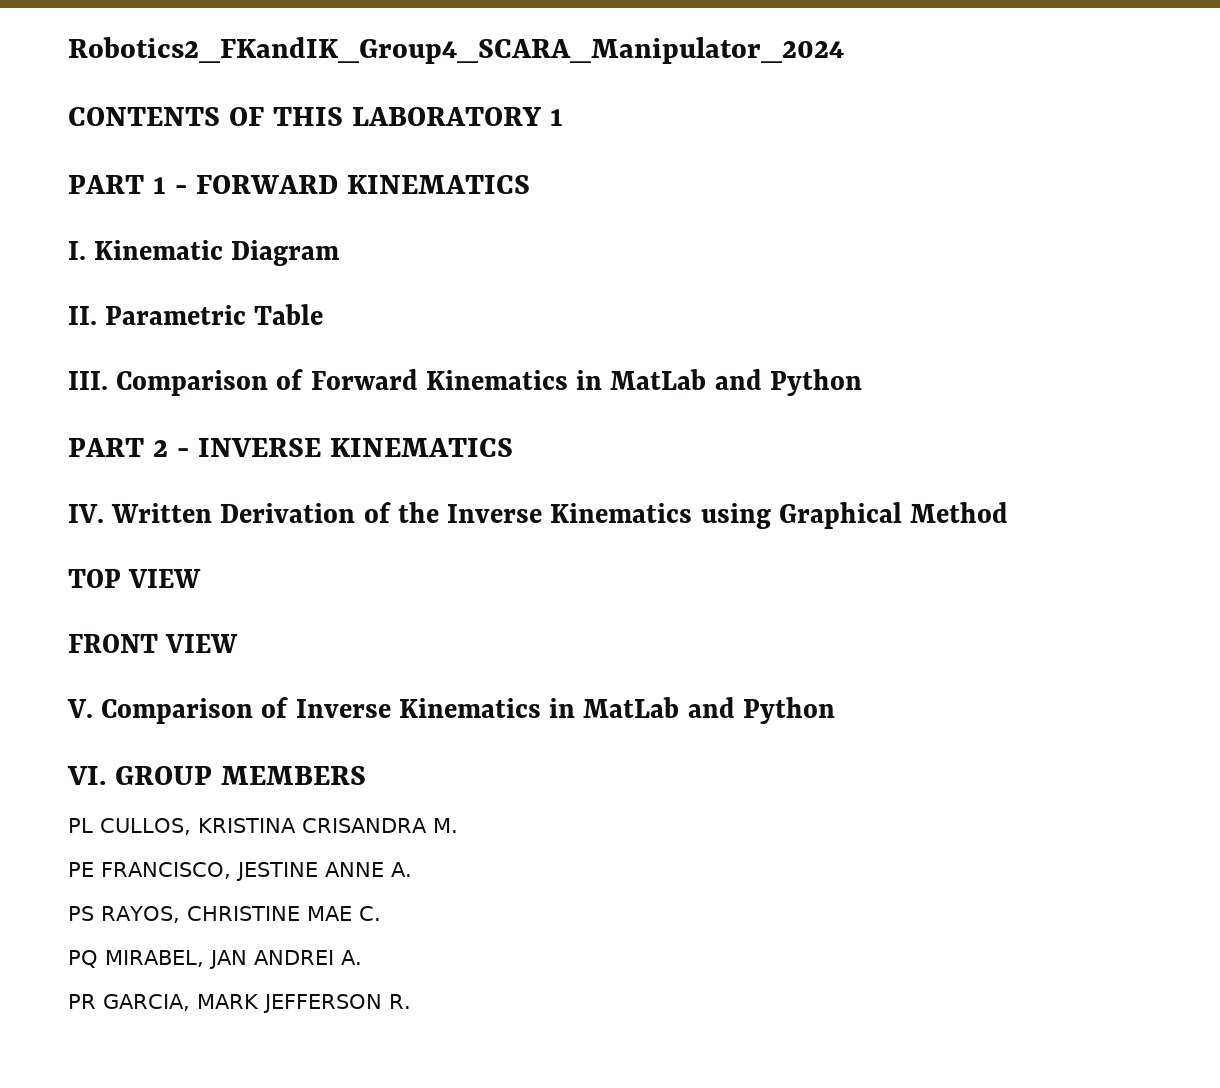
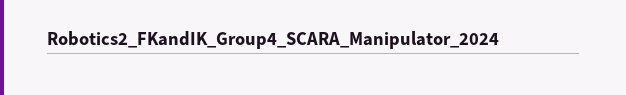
[68,107,563,126] [68,175,530,194] [68,240,340,266] [68,304,324,325] [68,369,862,396] [68,438,513,457] [68,502,1009,529] [68,569,202,588] [68,634,239,653] [67,697,835,724] [67,766,366,785] [68,818,458,835] [68,862,412,881] [68,906,381,923] [68,950,362,969] [68,994,411,1013] // CONTENTS OF THIS LABORATORY 1 // PART 1 - FORWARD KINEMATICS // I. Kinematic Diagram // II. Parametric Table // III. Comparison of Forward Kinematics in MatLab and Python // PART 2 - INVERSE KINEMATICS // IV. Written Derivation of the Inverse Kinematics using Graphical Method // TOP VIEW // FRONT VIEW // V. Comparison of Inverse Kinematics in MatLab and Python // VI. GROUP MEMBERS // PL CULLOS, KRISTINA CRISANDRA M. // PE FRANCISCO, JESTINE ANNE A. // PS RAYOS, CHRISTINE MAE C. // PQ MIRABEL, JAN ANDREI A. // PR GARCIA, MARK JEFFERSON R. -> (499, 40) none

